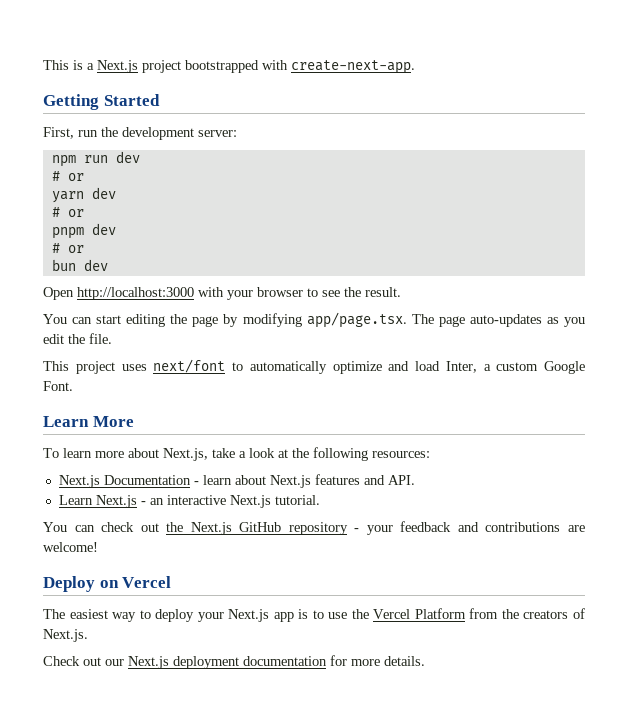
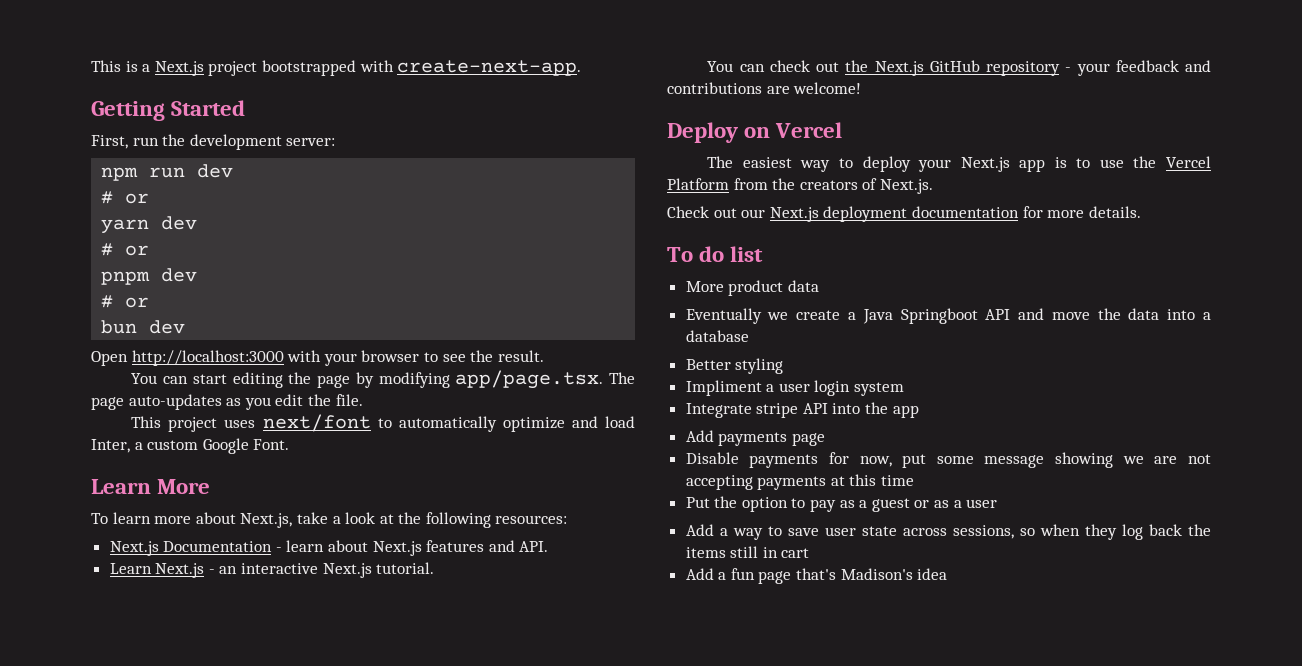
(425, 661) none -> [667,246,764,262] [685,280,819,296] [685,308,1211,324] [685,330,749,342] [685,358,784,374] [685,380,905,396] [685,402,919,418] [685,430,825,446] [685,452,1211,468] [685,474,915,490] [685,496,998,512] [685,524,1211,540] [685,546,810,558] [685,568,948,584] // To do list // More product data // Eventually we create a Java Springboot API and move the data into a database // Better styling // Impliment a user login system // Integrate stripe API into the app // Add payments page // Disable payments for now, put some message showing we are not accepting payments at this time // Put the option to pay as a guest or as a user // Add a way to save user state across sessions, so when they log back the items still in cart // Add a fun page that's Madison's idea

